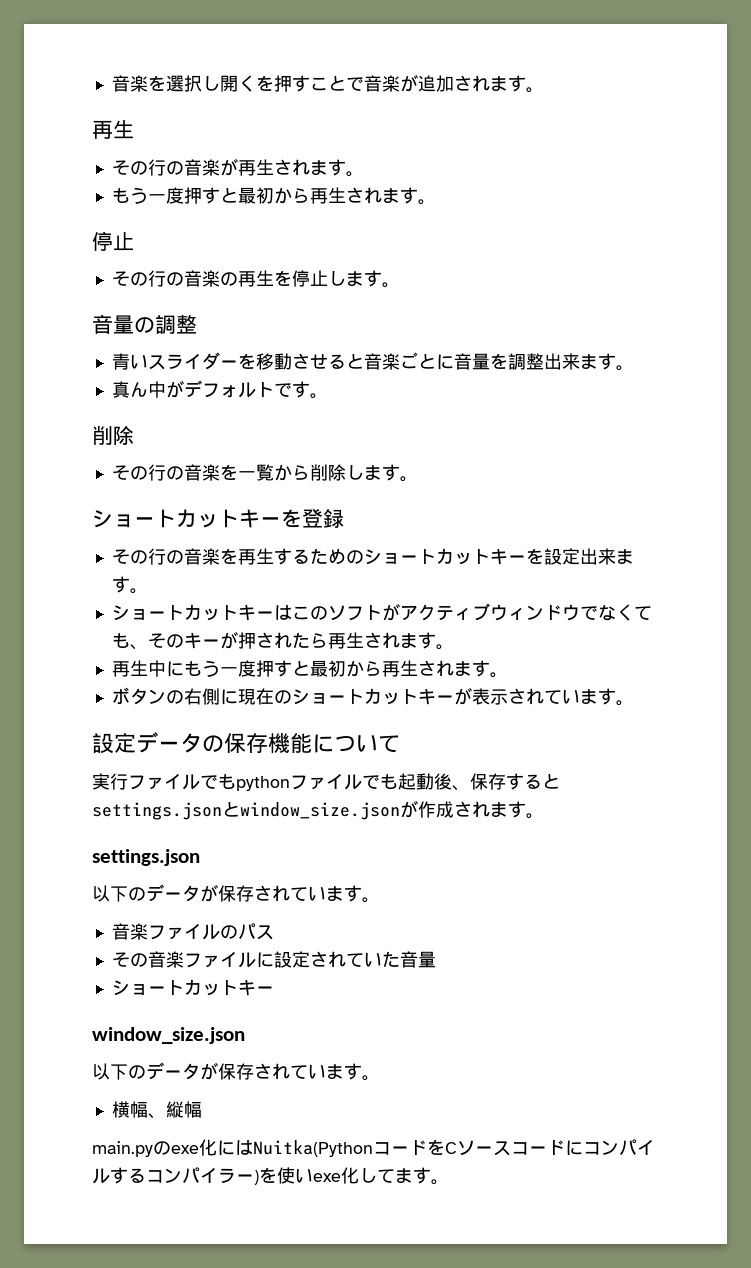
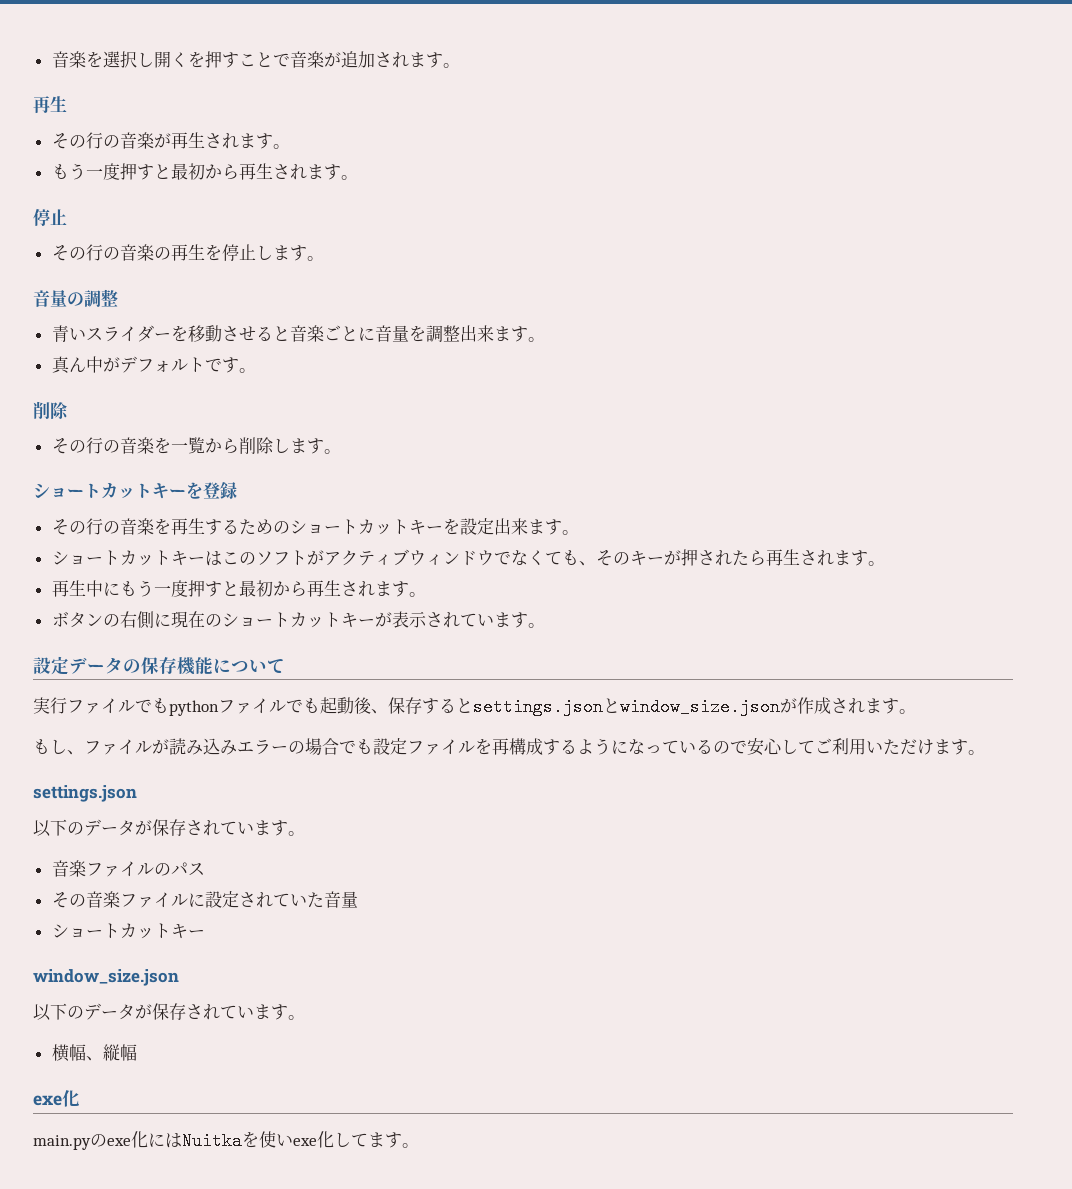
(544, 816) none -> [33,738,985,756] // もし、ファイルが読み込みエラーの場合でも設定ファイルを再構成するようになっているので安心してご利用いただけます。
(202, 1109) none -> [33,1090,80,1107] // exe化
[253,1139,655,1157] [92,1167,259,1185] Nuitka(PythonコードをCソースコードにコンパイルするコンパイラー) -> [182,1132,242,1150] Nuitka

